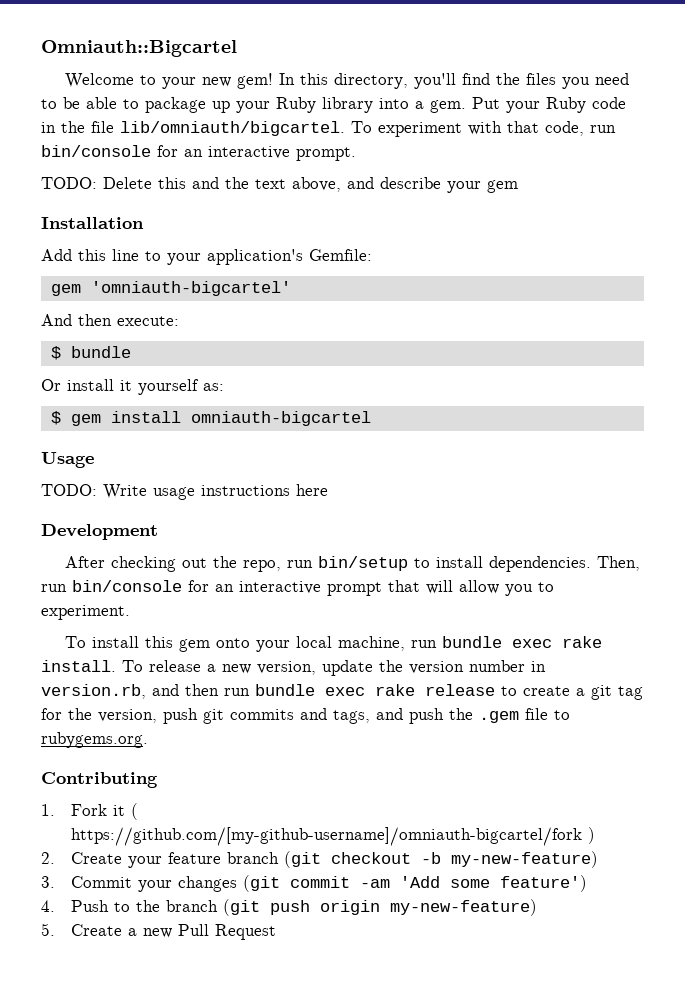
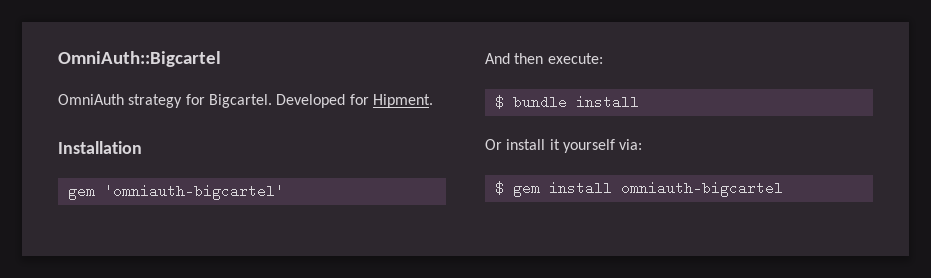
[41,40,237,57] [65,73,630,89] [41,97,626,113] [41,121,616,137] [41,145,356,161] [41,177,518,193] [41,217,144,229] [41,249,372,265] Omniauth::Bigcartel // Welcome to your new gem! In this directory, you'll find the files you need to be able to package up your Ruby library into a gem. Put your Ruby code in the file lib/omniauth/bigcartel. To experiment with that code, run bin/console for an interactive prompt. // TODO: Delete this and the text above, and describe your gem // Installation // Add this line to your application's Gemfile: -> [58,51,221,67] [58,94,433,108] [58,141,142,154] OmniAuth::Bigcartel // OmniAuth strategy for Bigcartel. Developed for Hipment. // Installation
(131, 352) none -> [575,95,639,109] install
[203,383,224,391] as: -> [619,139,643,150] via:
[41,452,94,468] [41,484,328,500] [41,524,158,540] [65,556,641,572] [41,580,554,596] [41,605,130,620] [65,636,603,652] [41,660,546,676] [41,684,643,700] [41,708,570,724] [41,732,148,748] [41,772,158,788] [41,803,138,820] [70,827,595,846] [41,851,598,868] [41,875,587,892] [41,899,537,916] [41,923,276,940] // Usage // TODO: Write usage instructions here // Development // After checking out the repo, run bin/setup to install dependencies. Then, run bin/console for an interactive prompt that will allow you to experiment. // To install this gem onto your local machine, run bundle exec rake install. To release a new version, update the version number in version.rb, and then run bundle exec rake release to create a git tag for the version, push git commits and tags, and push the .gem file to rubygems.org. // Contributing // 1. Fork it ( https://github.com/[my-github-username]/omniauth-bigcartel/fork ) // 2. Create your feature branch (git checkout -b my-new-feature) // 3. Commit your changes (git commit -am 'Add some feature') // 4. Push to the branch (git push origin my-new-feature) // 5. Create a new Pull Request -> (783, 189) none

